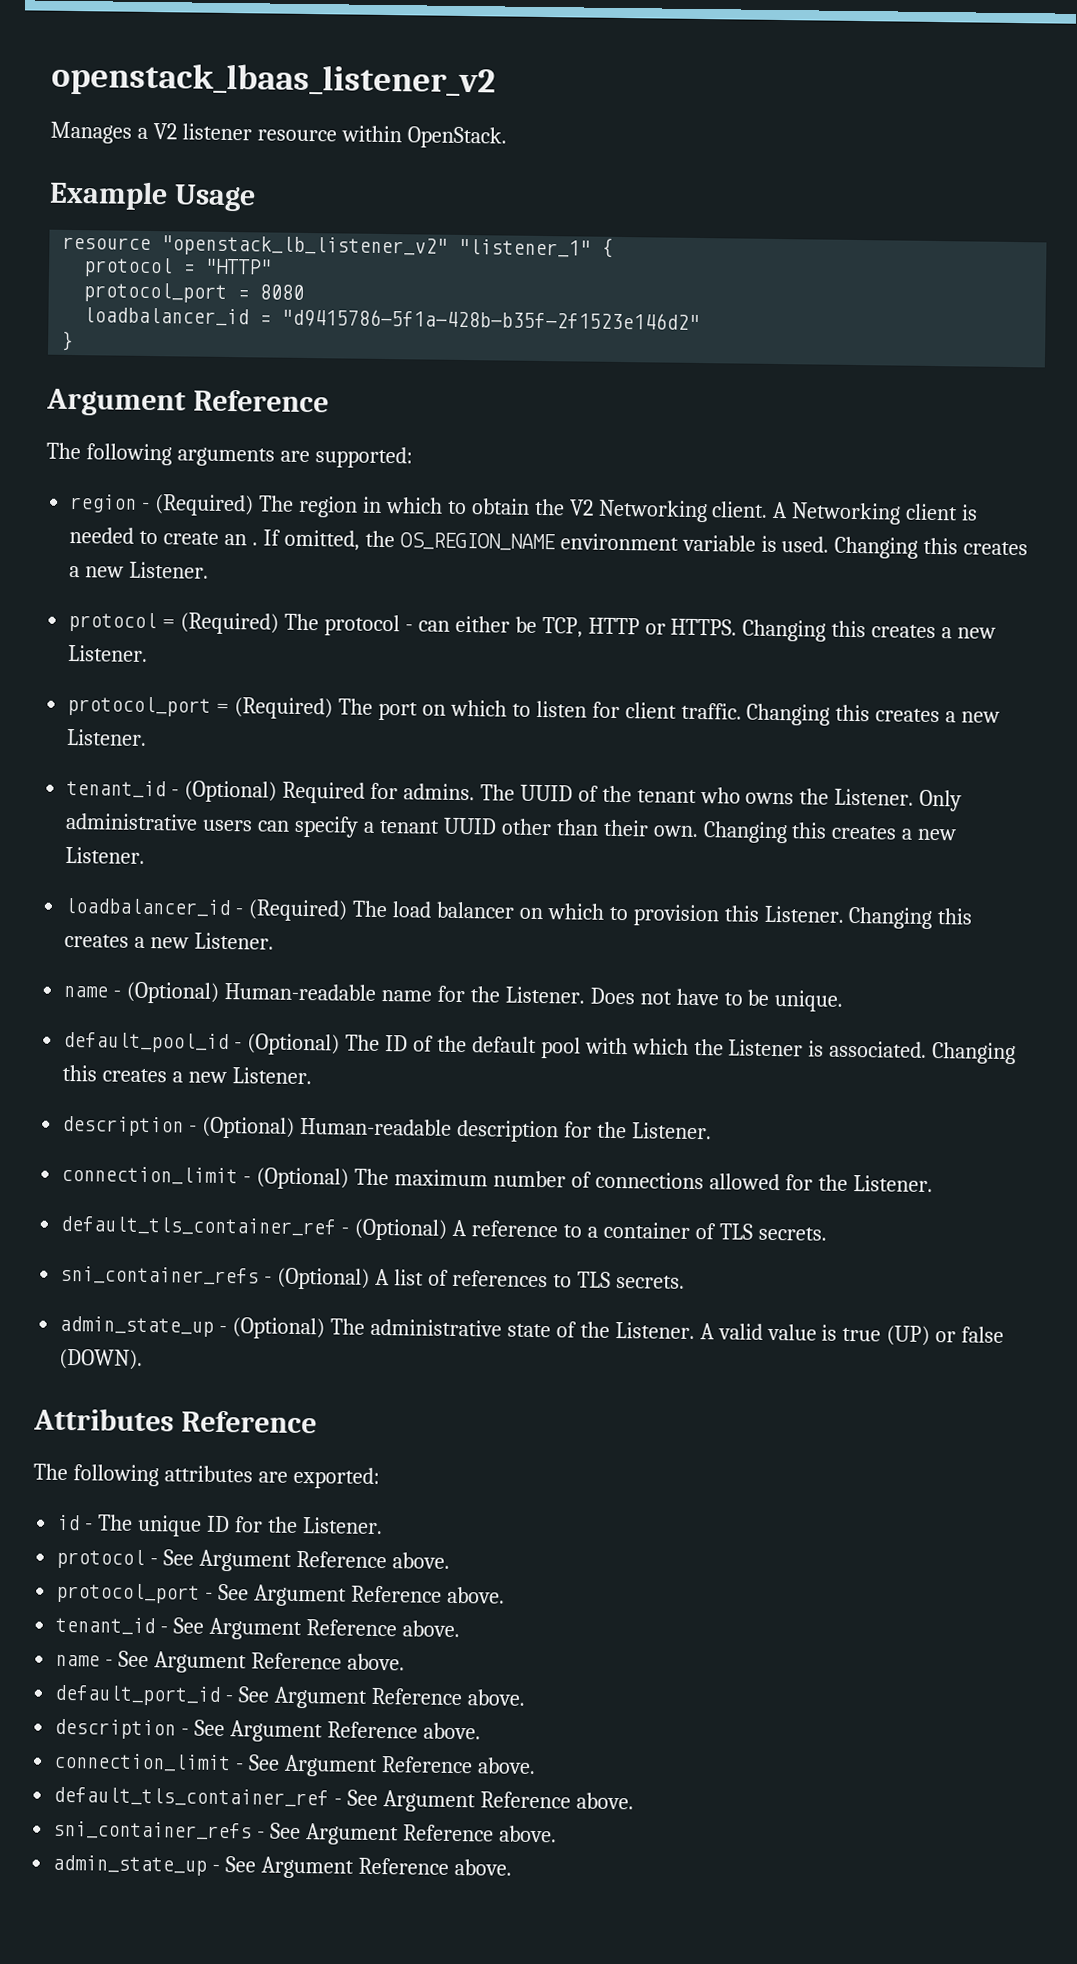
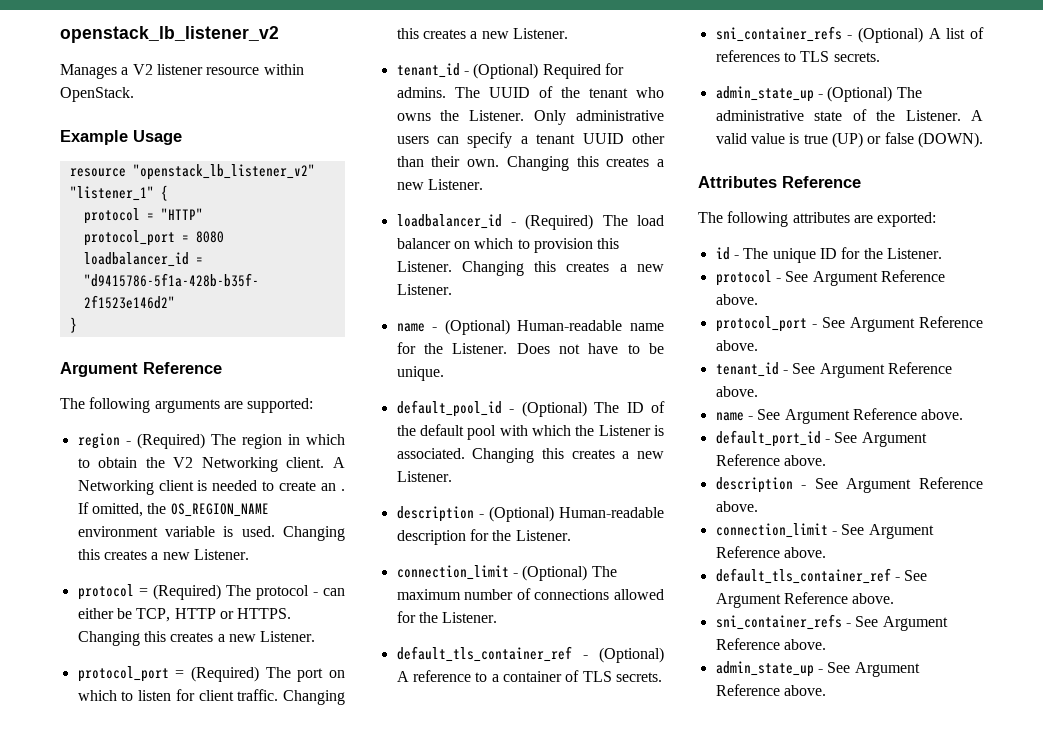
[51,61,496,100] openstack_lbaas_listener_v2 -> [60,26,279,43] openstack_lb_listener_v2

